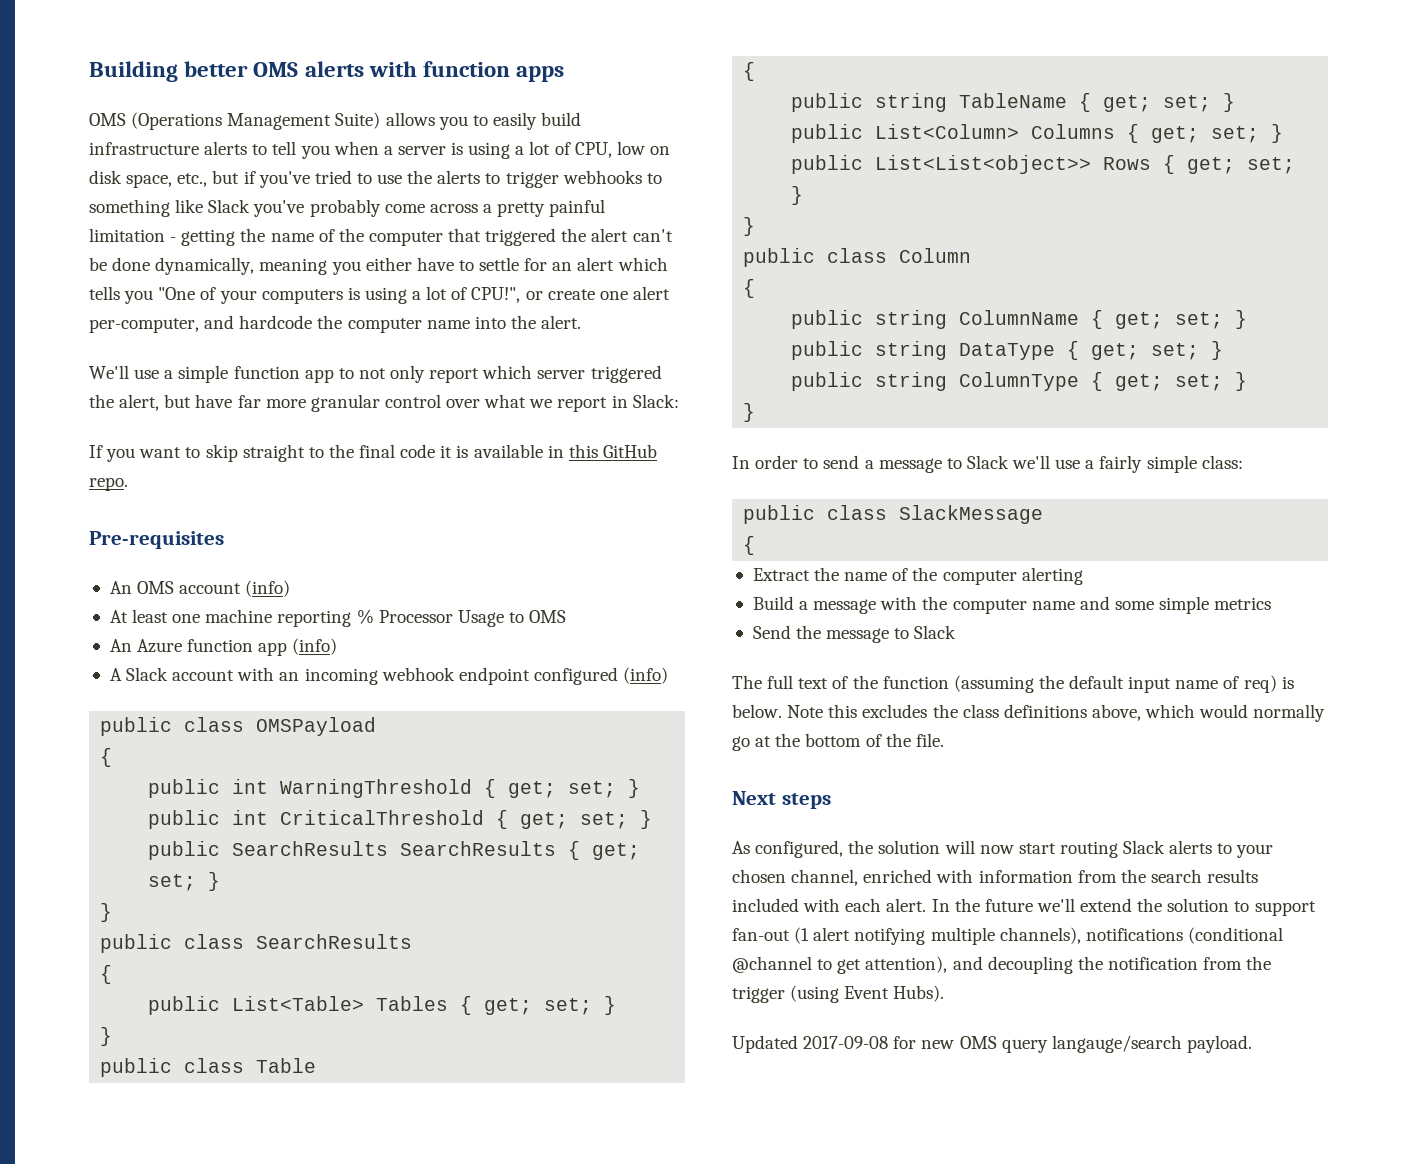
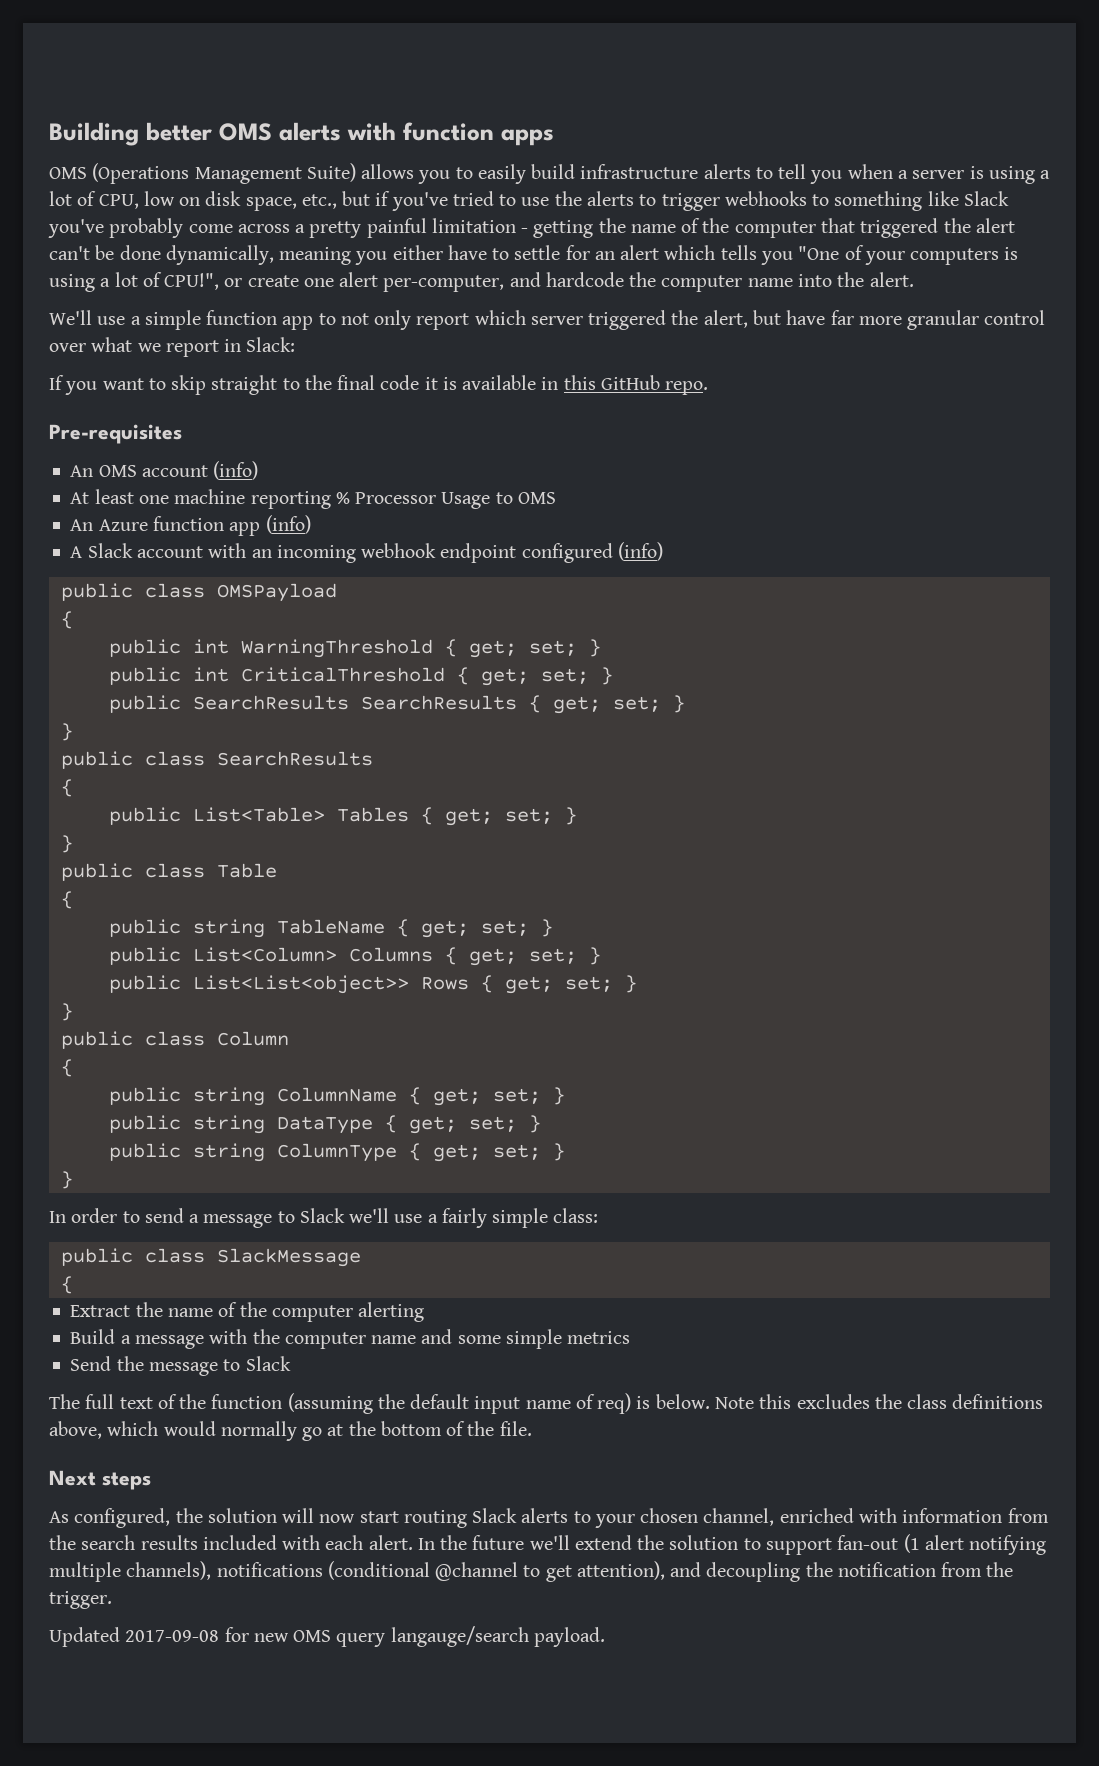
[732,985,945,1003] trigger (using Event Hubs). -> [49,1591,112,1609] trigger.

